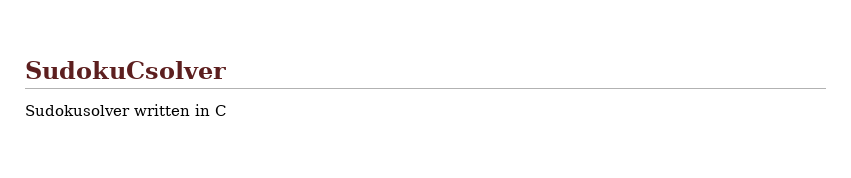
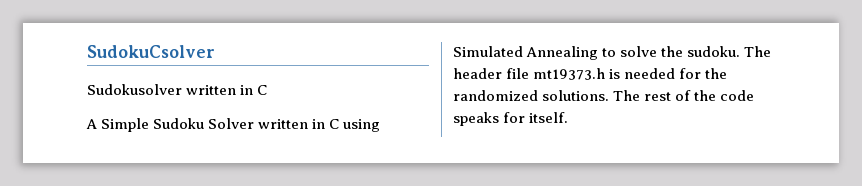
(226, 110) none -> [86,118,381,132] [453,46,772,60] [453,68,728,80] [453,90,755,101] [453,112,569,126] // A Simple Sudoku Solver written in C using Simulated Annealing to solve the sudoku. The header file mt19373.h is needed for the randomized solutions. The rest of the code speaks for itself.

